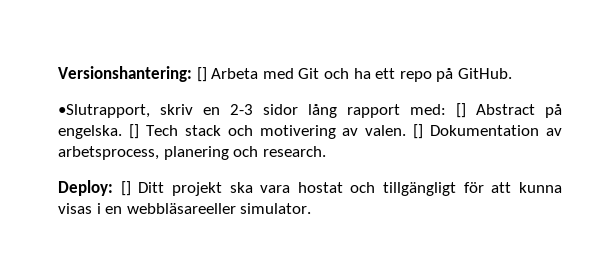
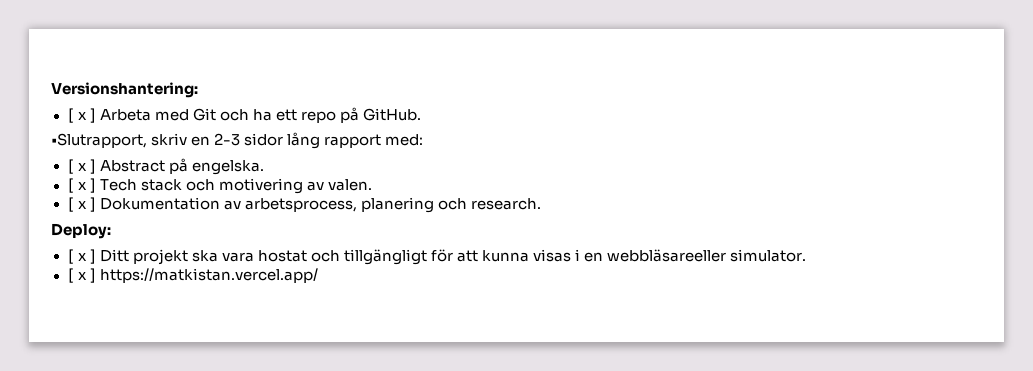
[196,67,207,82] [] -> [67,108,96,123] // [ x ]
[456,103,466,118] [] -> [67,159,96,174] // [ x ]
[128,124,139,139] [] -> [67,178,96,193] // [ x ]
[413,124,424,139] [] -> [67,197,96,212] // [ x ]
[120,181,131,196] [] -> [67,249,96,264] // [ x ]
(312, 208) none -> [67,268,318,283] // [ x ] https://matkistan.vercel.app/

